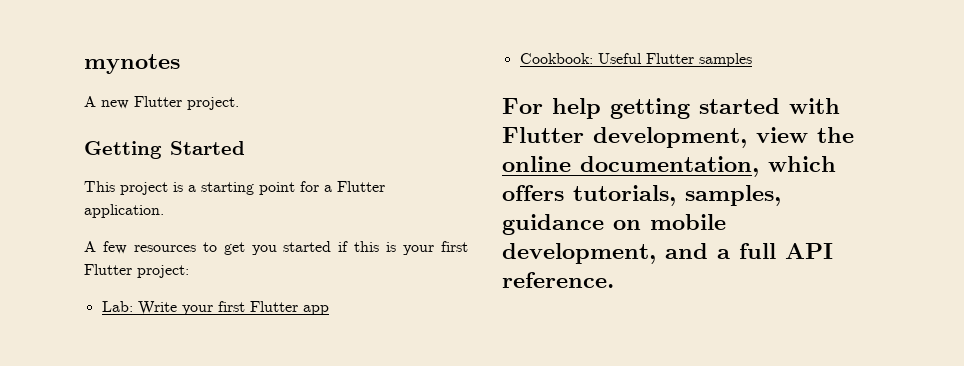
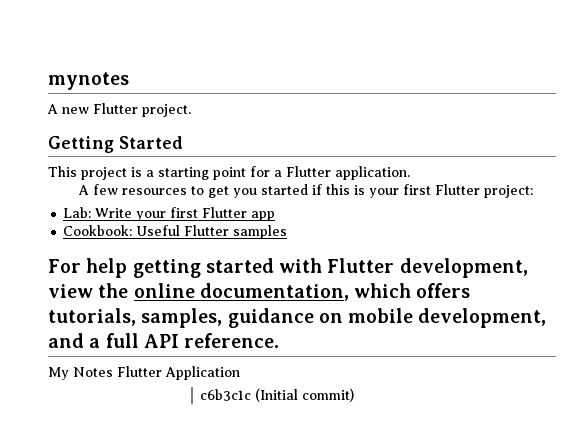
(614, 280) none -> [48,366,240,380] [200,388,355,402] // My Notes Flutter Application // c6b3c1c (Initial commit)

